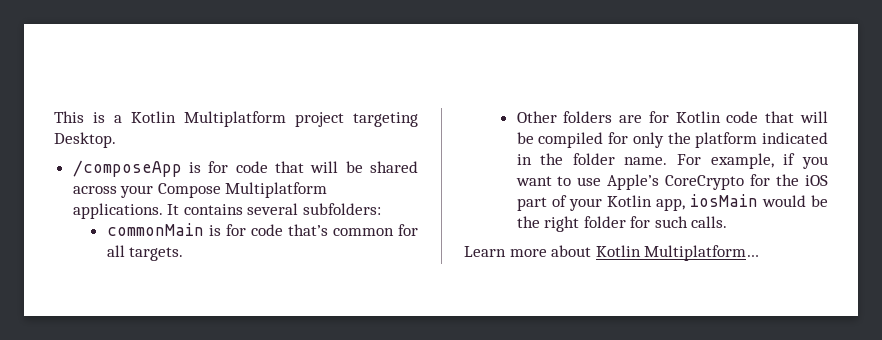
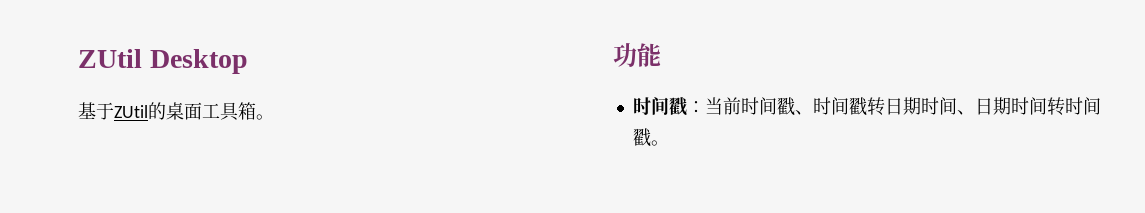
[54,111,418,127] [54,132,116,148] [72,160,418,177] [72,182,328,198] [72,203,382,219] [106,223,419,236] [106,245,184,261] [516,111,828,123] [516,132,828,148] [516,153,828,169] [515,174,828,190] [516,194,828,211] [516,216,728,232] [464,245,760,261] This is a Kotlin Multiplatform project targeting Desktop. // /composeApp is for code that will be shared across your Compose Multiplatform applications. It contains several subfolders: // commonMain is for code that’s common for all targets. // Other folders are for Kotlin code that will be compiled for only the platform indicated in the folder name. For example, if you want to use Apple’s CoreCrypto for the iOS part of your Kotlin app, iosMain would be the right folder for such calls. // Learn more about Kotlin Multiplatform… -> [78,49,248,74] [78,102,274,121] [613,43,661,67] [632,97,1101,116] [632,128,669,147] ZUtil Desktop // 基于ZUtil的桌面工具箱。 // 功能 // 时间戳：当前时间戳、时间戳转日期时间、日期时间转时间戳。

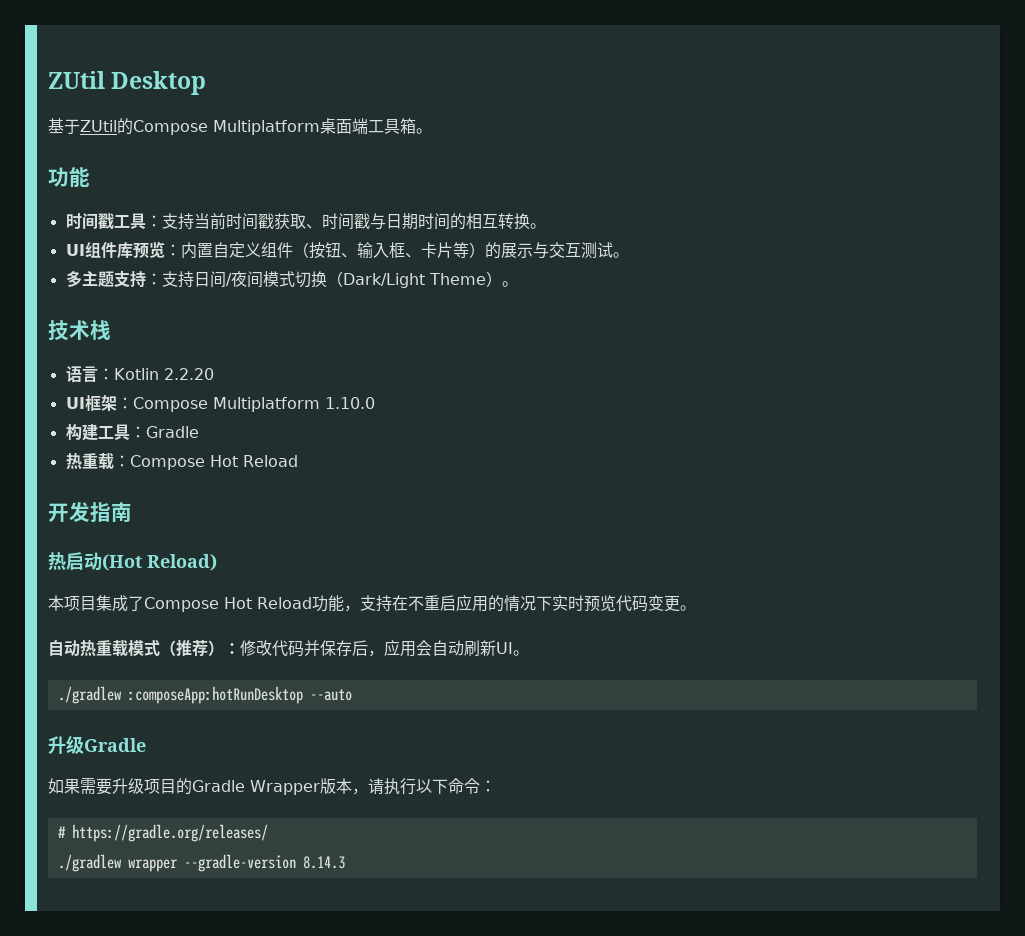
[166,102,202,120] 桌面 -> [133,118,368,135] Compose Multiplatform桌面端
[686,101,705,113] ： -> [113,213,194,230] 工具：支持
(795, 106) none -> [273,213,306,230] 获取
[866,97,1101,116] [632,128,669,147] 转日期时间、日期时间转时间戳。 -> [369,213,546,230] [65,241,629,259] [65,270,518,288] [48,320,111,341] [65,366,214,383] [65,395,375,412] [65,423,199,441] [65,452,298,470] [48,502,132,522] [48,552,217,571] [48,594,696,612] [48,639,529,657] [57,686,352,704] [48,735,146,754] [48,778,496,795] [57,824,268,842] [57,854,345,872] 与日期时间的相互转换。 // UI组件库预览：内置自定义组件（按钮、输入框、卡片等）的展示与交互测试。 // 多主题支持：支持日间/夜间模式切换（Dark/Light Theme）。 // 技术栈 // 语言：Kotlin 2.2.20 // UI框架：Compose Multiplatform 1.10.0 // 构建工具：Gradle // 热重载：Compose Hot Reload // 开发指南 // 热启动(Hot Reload) // 本项目集成了Compose Hot Reload功能，支持在不重启应用的情况下实时预览代码变更。 // 自动热重载模式（推荐）：修改代码并保存后，应用会自动刷新UI。 // ./gradlew :composeApp:hotRunDesktop --auto // 升级Gradle // 如果需要升级项目的Gradle Wrapper版本，请执行以下命令： // # https://gradle.org/releases/ // ./gradlew wrapper --gradle-version 8.14.3

